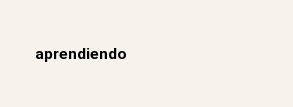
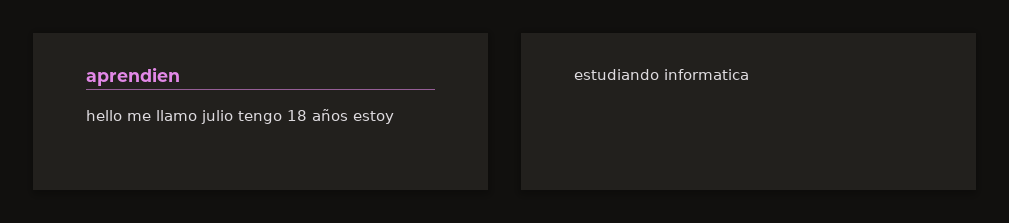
[35,48,127,62] aprendiendo -> [86,67,180,86] [86,109,394,124] [574,69,749,80] aprendien // hello me llamo julio tengo 18 años estoy estudiando informatica

